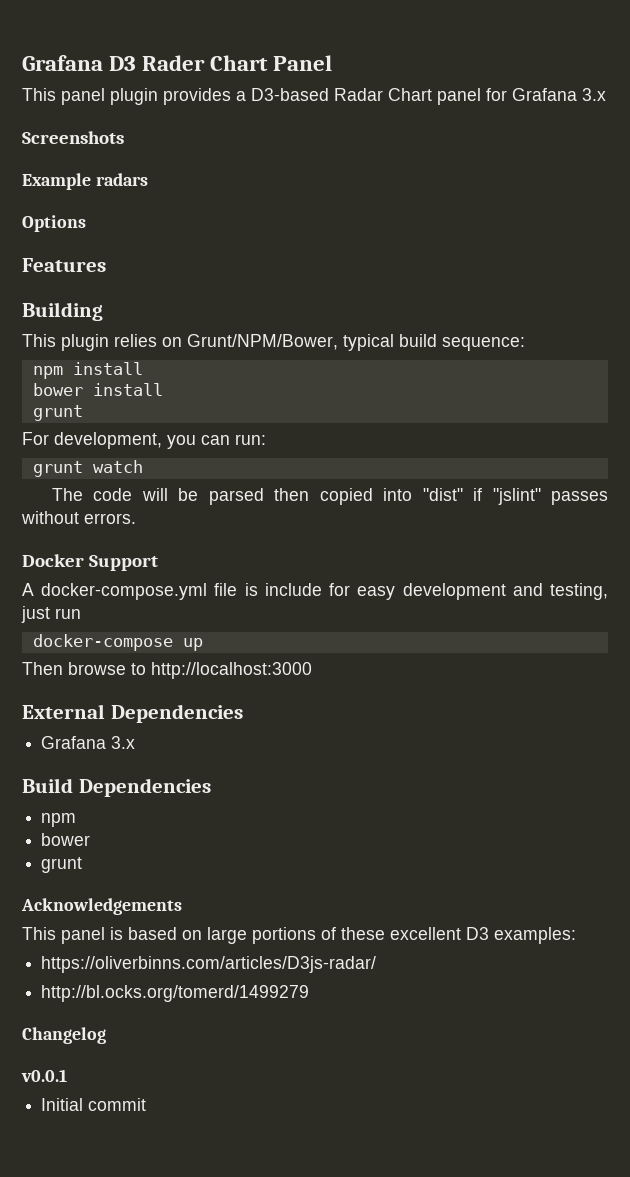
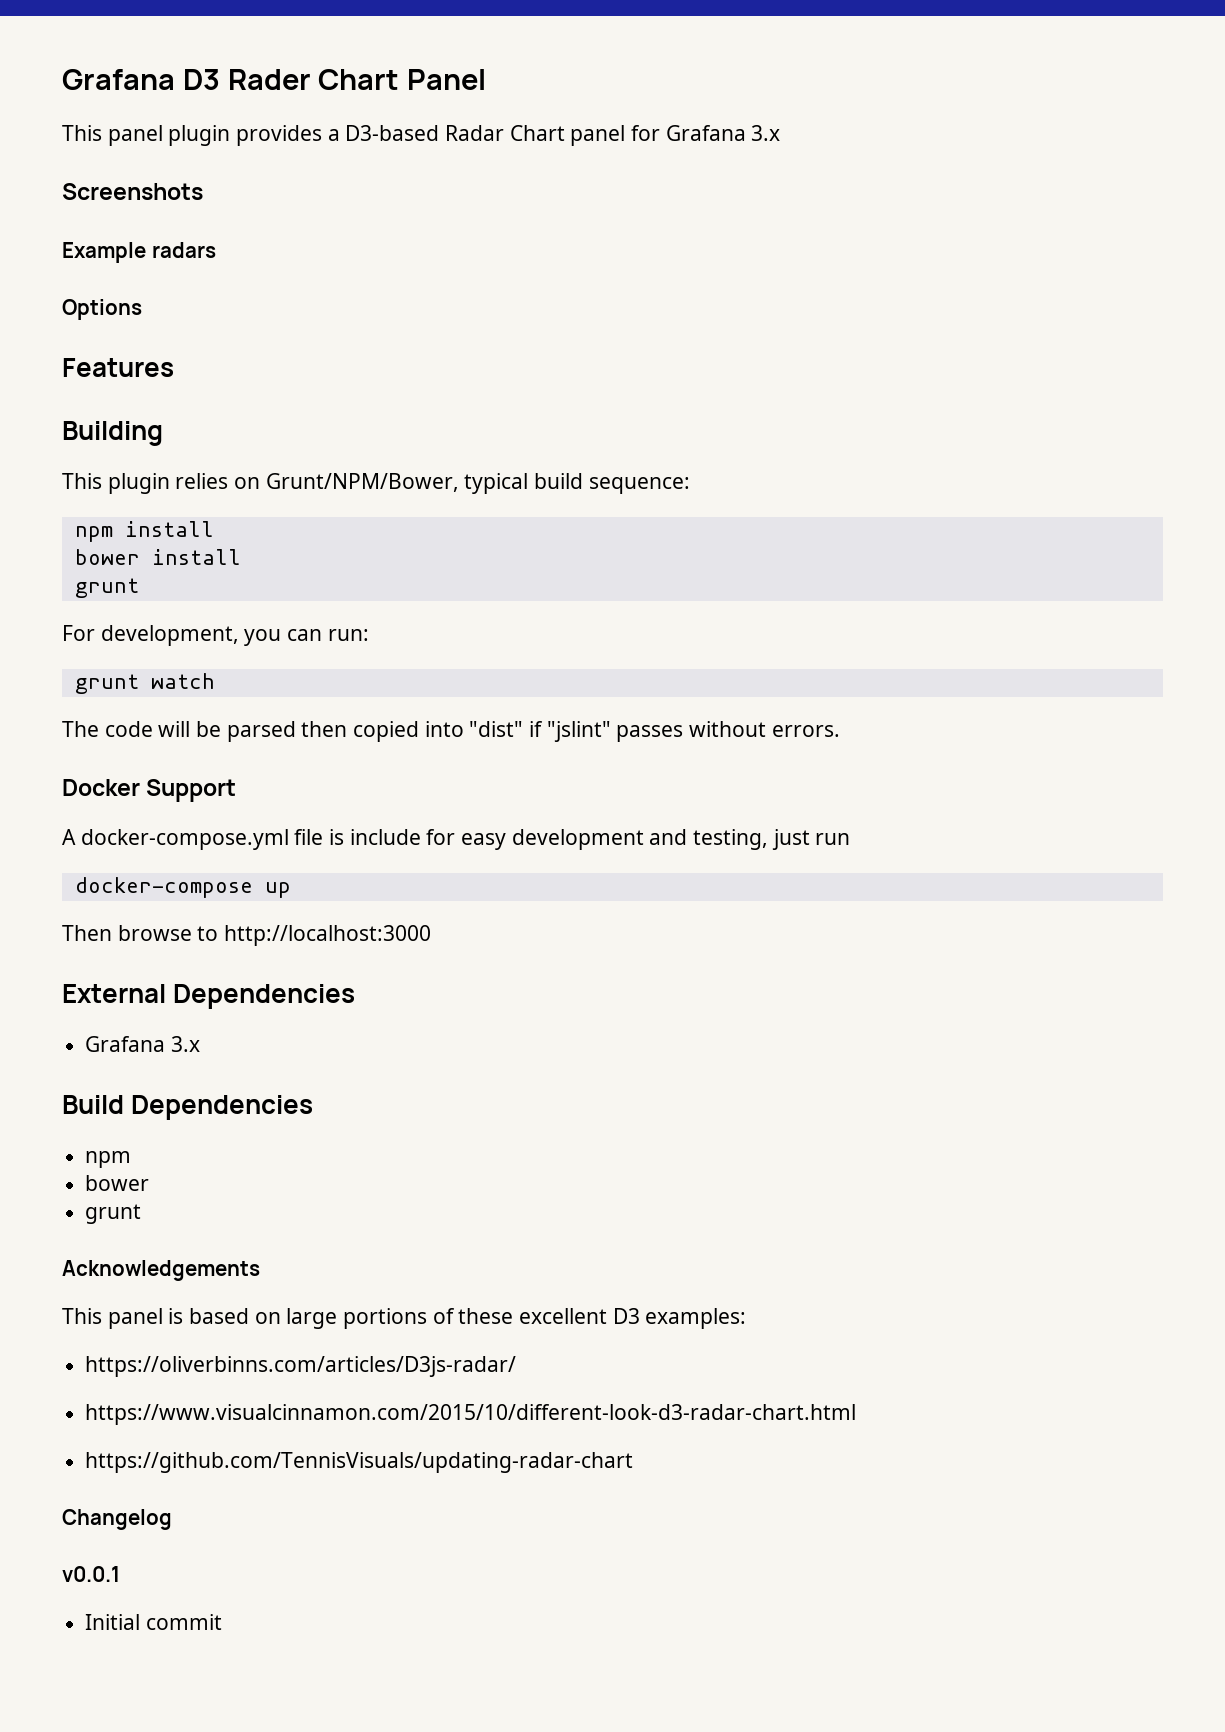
[41,985,310,1002] http://bl.ocks.org/tomerd/1499279 -> [85,1404,857,1425] [85,1452,634,1473] https://www.visualcinnamon.com/2015/10/different-look-d3-radar-chart.html // https://github.com/TennisVisuals/updating-radar-chart

